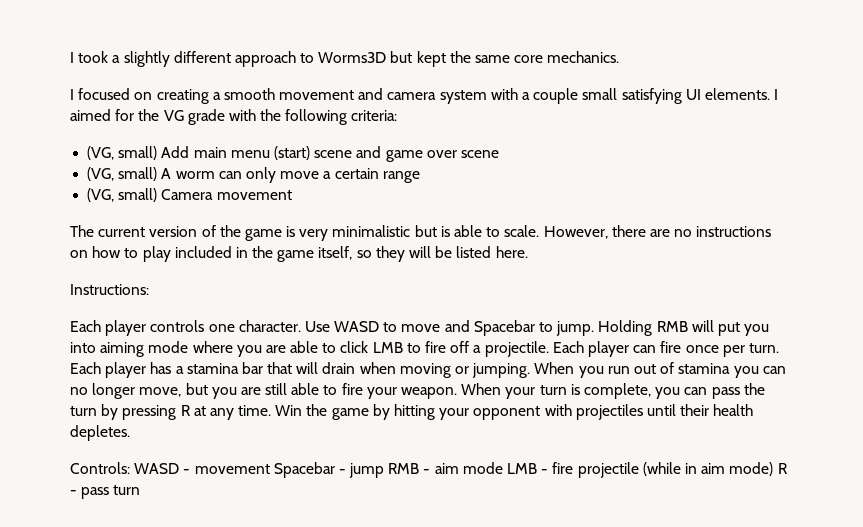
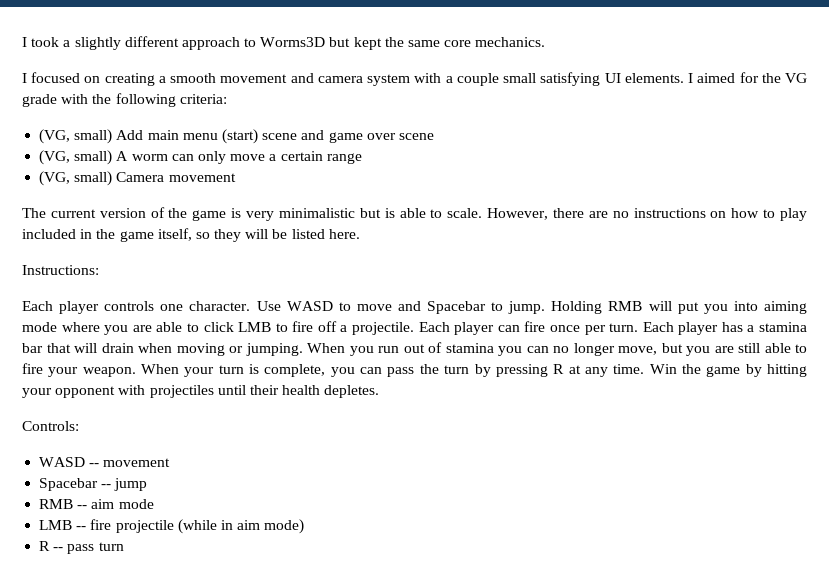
[134,462,346,478] WASD - movement Spacebar - -> [39,457,171,467] [39,478,112,491] // WASD -- movement // Spacebar --
[388,463,431,474] RMB - -> [39,499,88,509] // RMB --
[507,463,549,474] LMB - -> [39,520,87,530] // LMB --
[777,463,788,474] [70,490,77,495] R - -> [39,541,64,551] // R --

